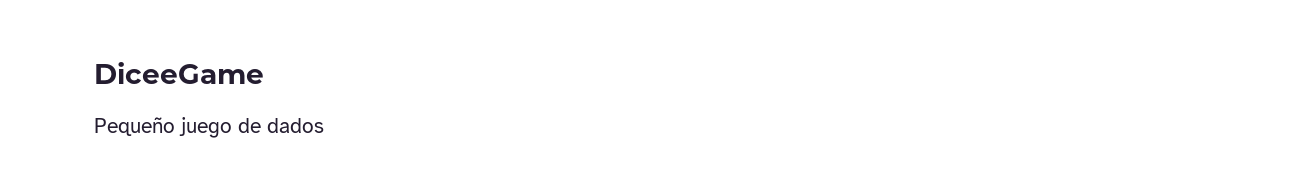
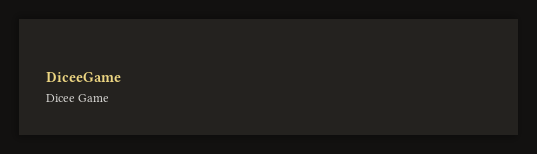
[94,117,324,138] Pequeño juego de dados -> [46,94,110,102] Dicee Game

